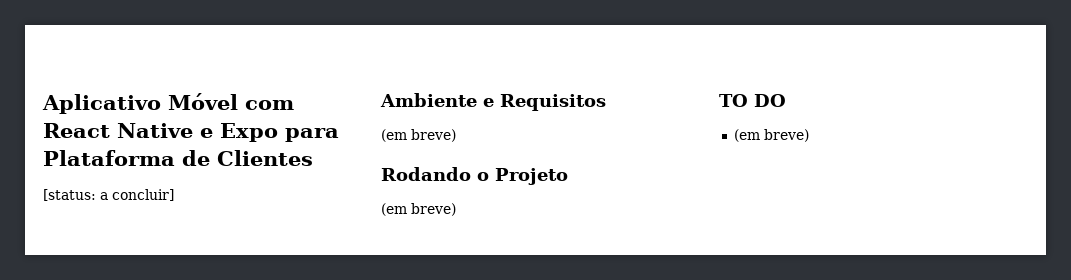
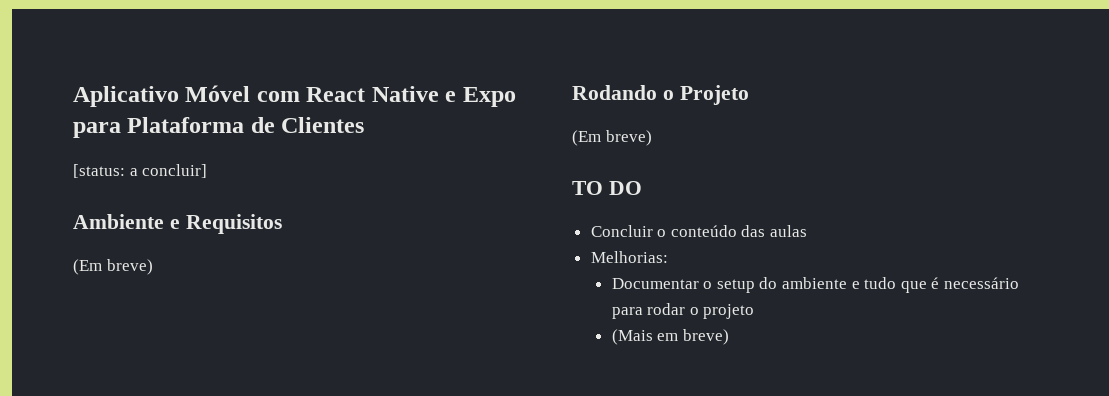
[381,129,407,142] (em -> [73,259,102,275] (Em
[381,203,407,216] (em -> [572,130,601,146] (Em
[733,129,760,142] (em -> [590,225,808,237] [590,251,668,263] [611,277,1019,293] [611,303,755,319] [611,329,679,345] Concluir o conteúdo das aulas // Melhorias: // Documentar o setup do ambiente e tudo que é necessário para rodar o projeto // (Mais em

